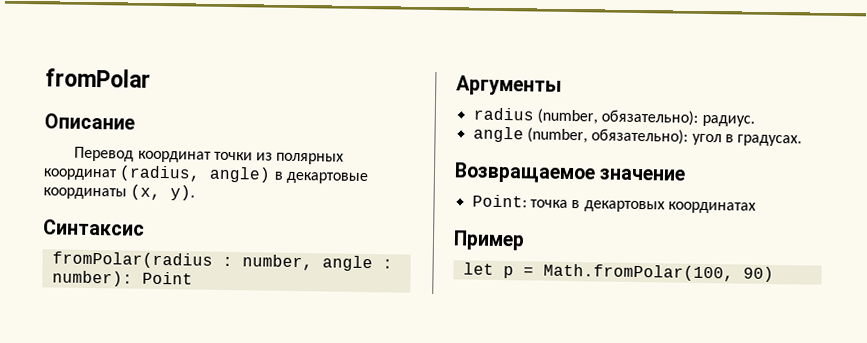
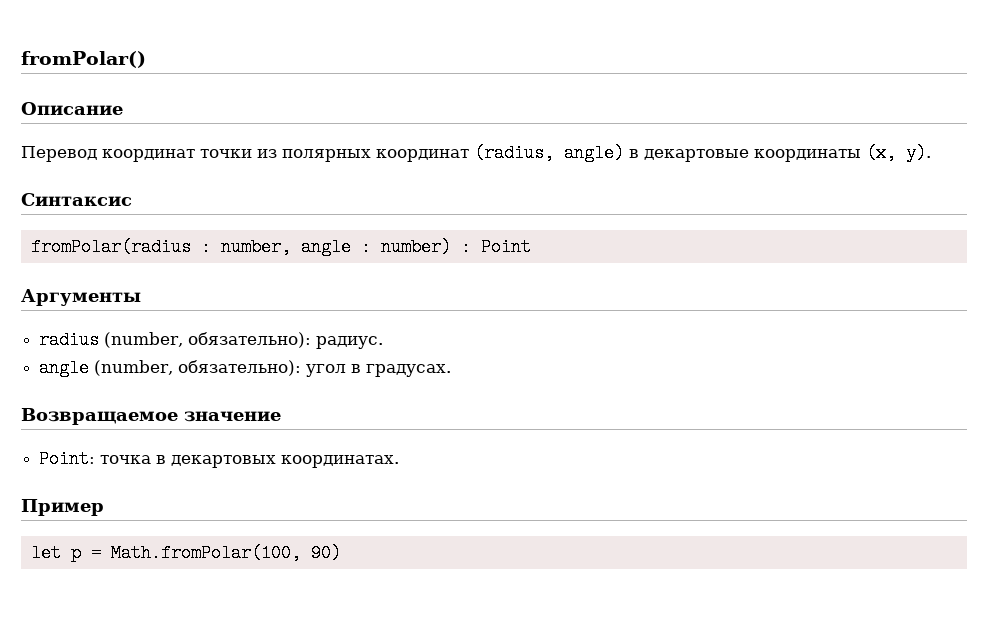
[45,68,151,88] fromPolar -> [21,51,146,68] fromPolar()
[51,270,133,287] number): -> [380,238,471,256] number) :
[667,201,756,214] координатах -> [281,455,400,468] координатах.

